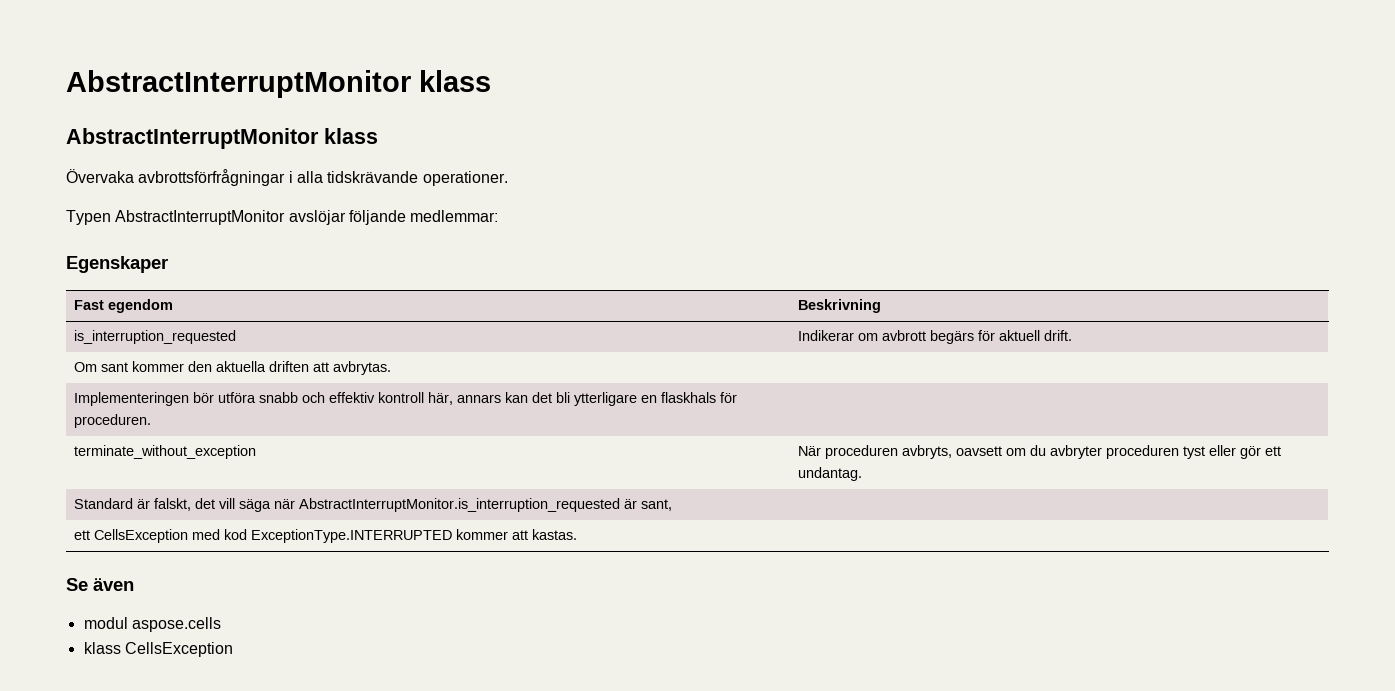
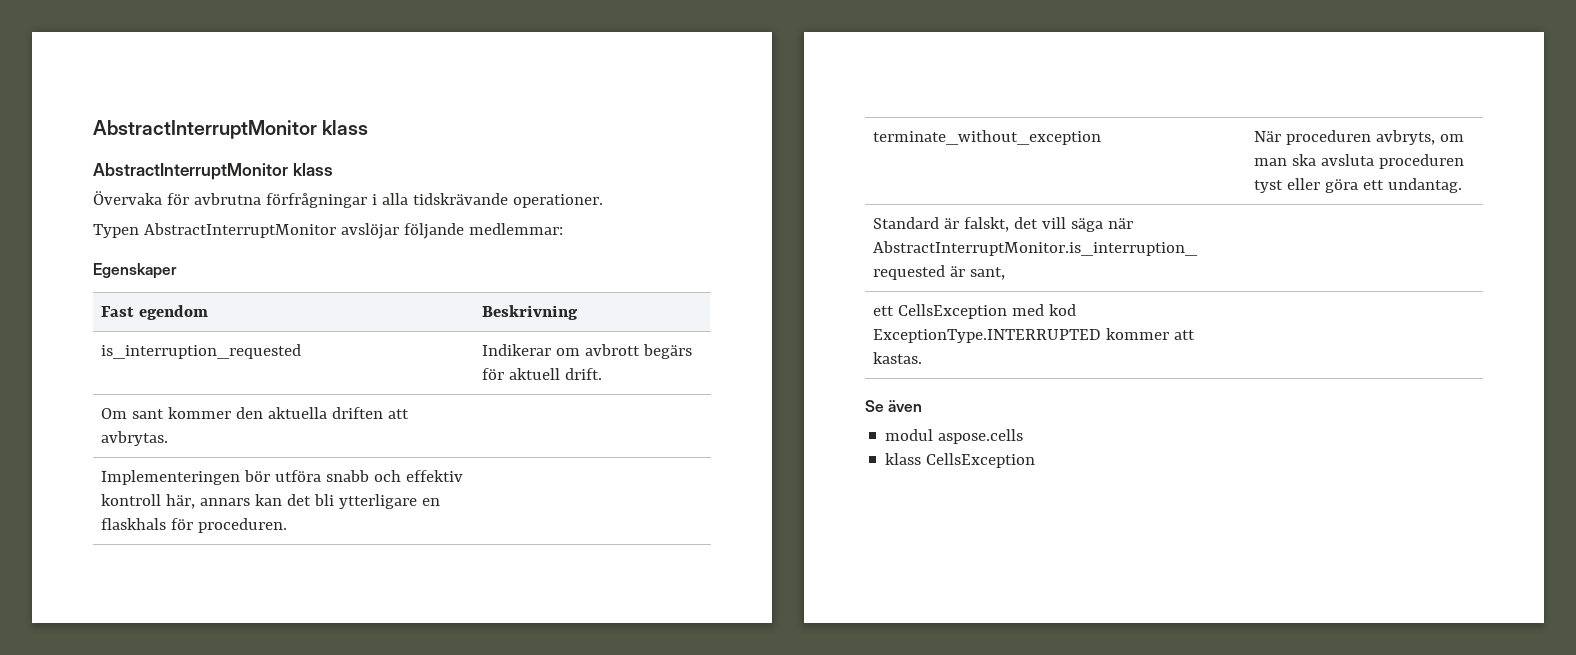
[138,169,286,186] avbrottsförfrågningar -> [166,193,367,208] för avbrutna förfrågningar
[955,445,1102,459] oavsett om du avbryter -> [1439,134,1464,142] [1253,154,1374,166] om man ska avsluta
[1239,446,1261,459] gör -> [1324,179,1358,193] göra

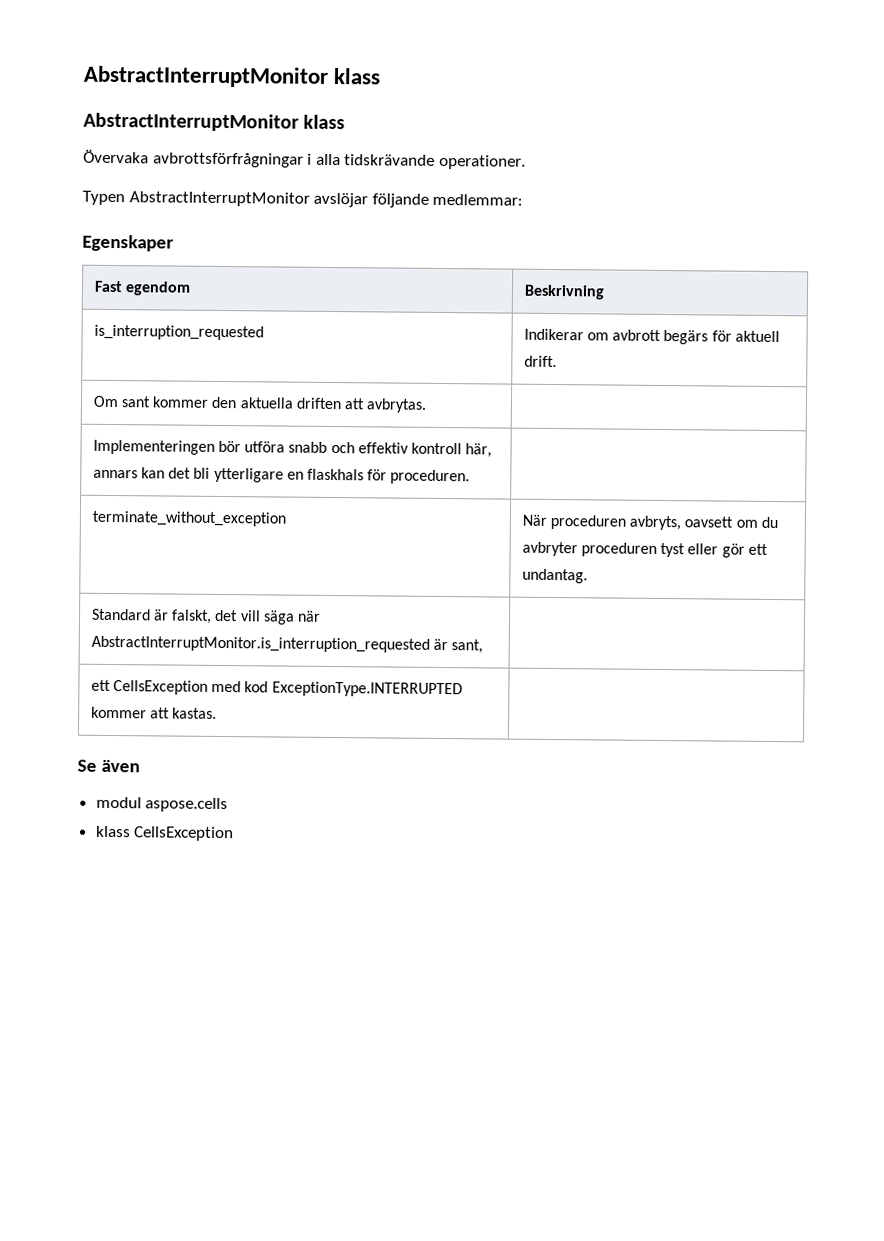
[166,193,367,208] för avbrutna förfrågningar -> [152,152,304,168] avbrottsförfrågningar
[1439,134,1464,142] [1253,154,1374,166] om man ska avsluta -> [684,516,778,529] [521,541,578,557] oavsett om du avbryter
[1324,179,1358,193] göra -> [721,543,745,558] gör

